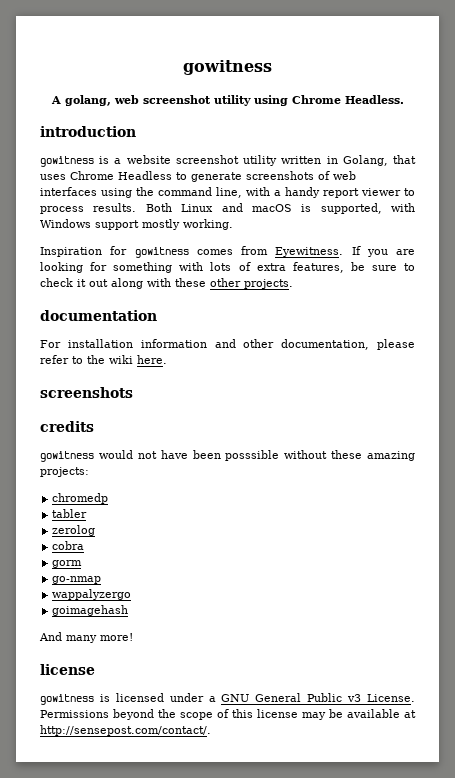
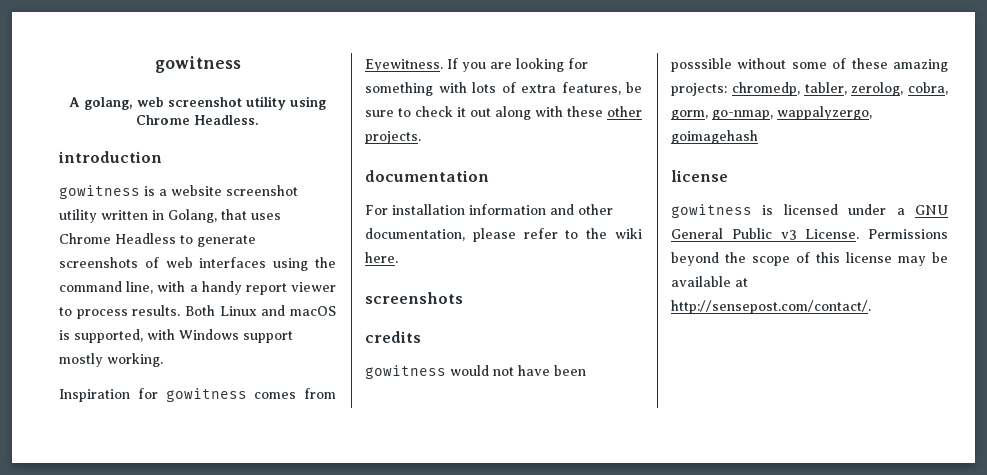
(328, 454) none -> [791,58,847,69] some of
[52,493,109,504] [52,509,88,518] [52,525,96,536] [52,541,85,550] [52,560,83,568] [52,576,102,584] [52,589,132,600] [52,605,129,616] [39,632,133,643] // chromedp // tabler // zerolog // cobra // gorm // go-nmap // wappalyzergo // goimagehash // And many more! -> [731,82,948,96] [671,106,872,120] [671,130,758,144] chromedp, tabler, zerolog, cobra, gorm, go-nmap, wappalyzergo, goimagehash

